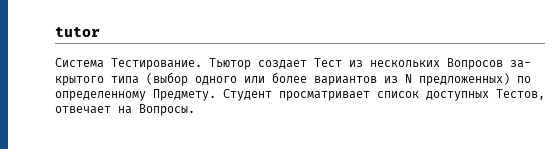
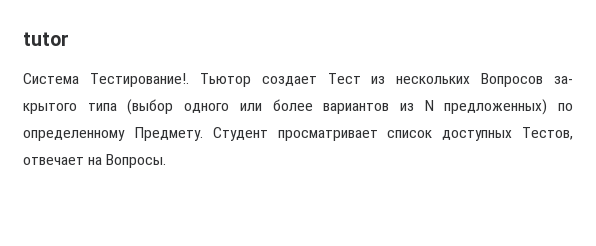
[111,58,202,70] Тестирование. -> [89,73,189,87] Тестирование!.

